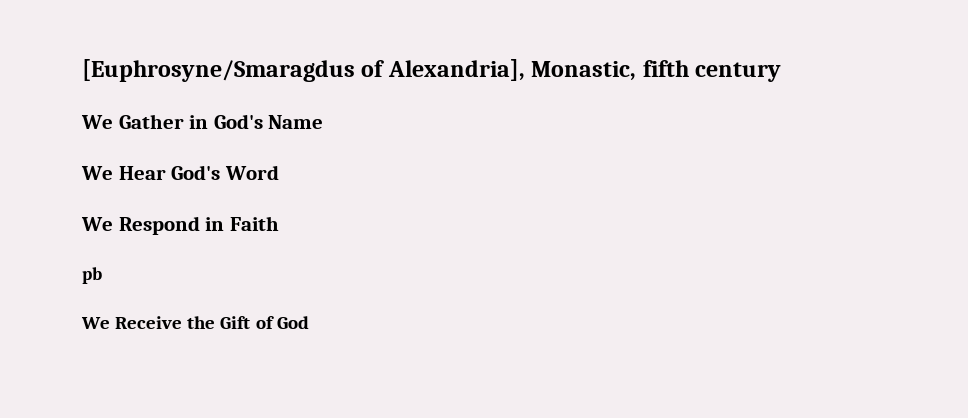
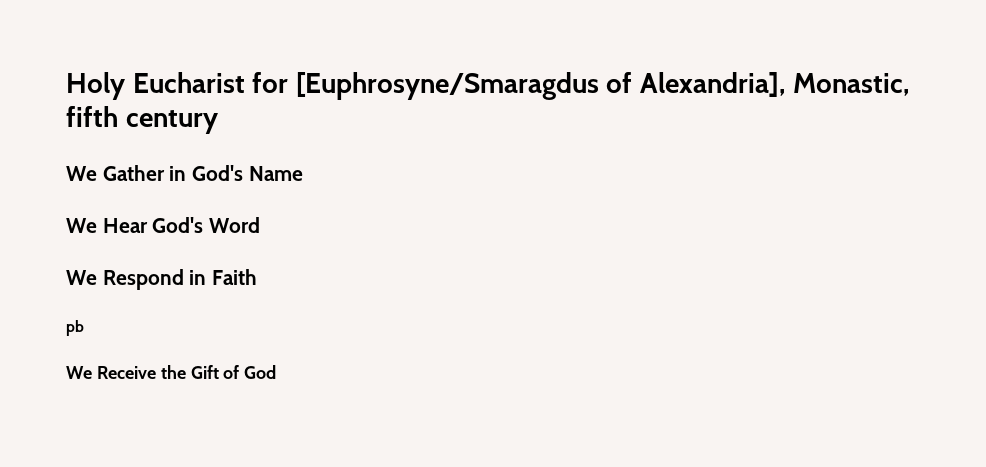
(82, 70) none -> [66,72,289,100] Holy Eucharist for

